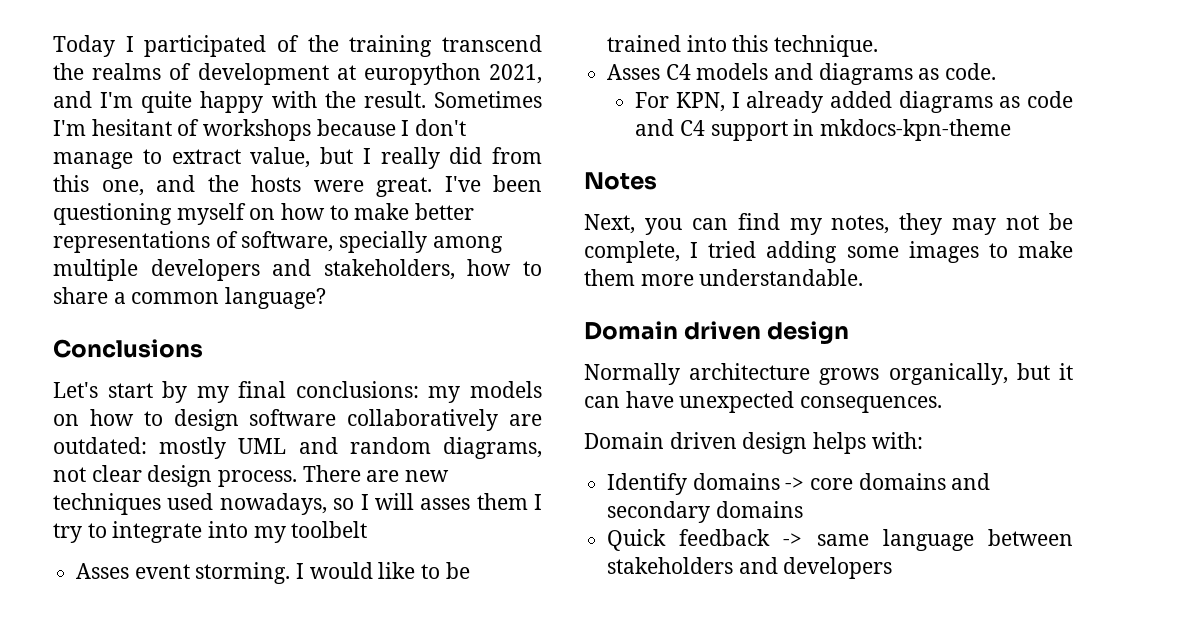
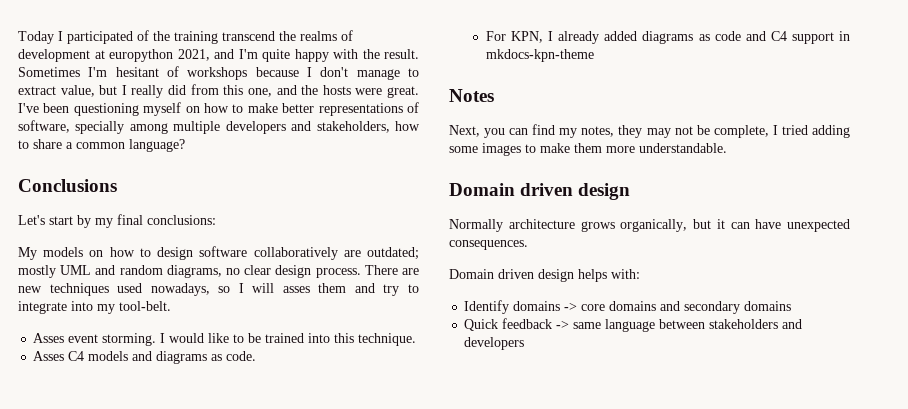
[428,386,461,403] my -> [18,247,37,260] // My
[53,437,147,454] outdated: -> [367,247,420,260] outdated;
[53,467,86,482] not -> [226,268,240,275] no
[534,494,542,510] I -> [354,283,375,293] and
[291,521,368,538] toolbelt -> [119,301,171,311] tool-belt.

